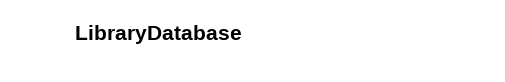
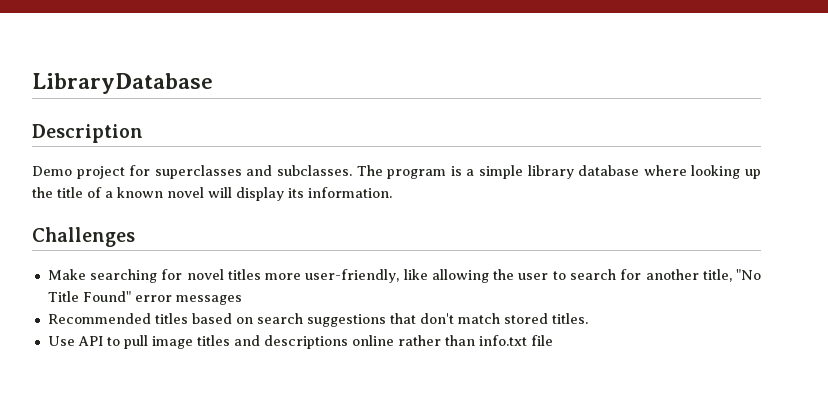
(242, 34) none -> [32,124,143,143] [32,165,762,179] [32,187,392,201] [32,227,135,247] [47,269,761,283] [47,291,242,305] [47,313,588,327] [47,335,553,349] // Description // Demo project for superclasses and subclasses. The program is a simple library database where looking up the title of a known novel will display its information. // Challenges // Make searching for novel titles more user-friendly, like allowing the user to search for another title, "No Title Found" error messages // Recommended titles based on search suggestions that don't match stored titles. // Use API to pull image titles and descriptions online rather than info.txt file

